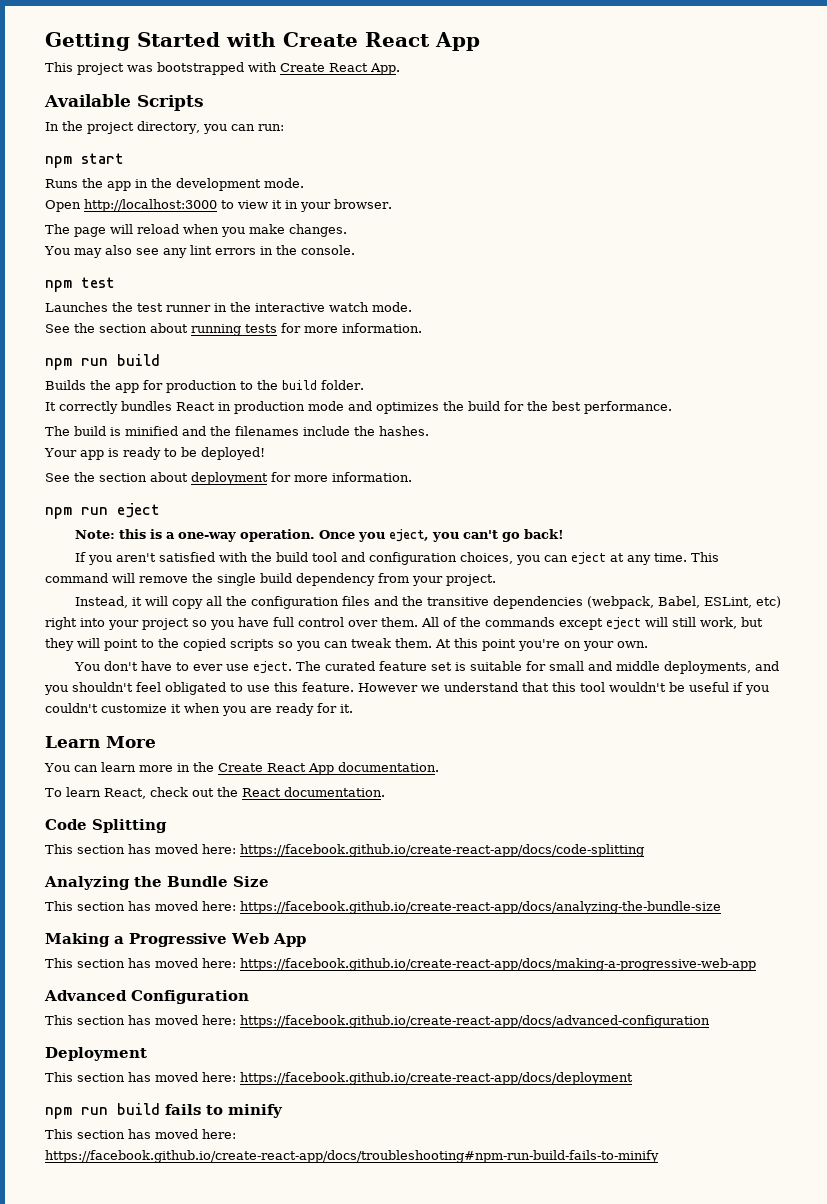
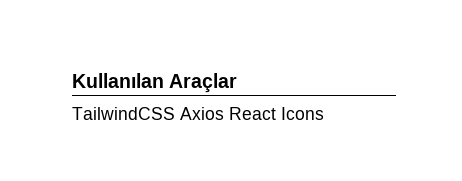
[45,32,480,51] [45,62,400,75] [44,94,204,111] [45,121,284,134] [45,153,124,168] [45,178,304,191] [45,199,392,212] [45,224,347,237] [44,245,355,258] [45,277,115,292] [45,302,412,312] [45,323,422,336] [45,354,160,370] [45,380,364,393] [45,401,672,414] [45,426,429,436] [44,447,265,460] [45,472,412,485] [45,503,160,519] [75,529,565,542] [75,552,720,565] [45,573,496,586] [75,596,782,609] [45,617,763,630] [45,638,648,651] [74,661,780,674] [44,682,769,695] [45,703,353,716] [45,736,156,748] [44,762,439,775] [45,787,385,799] [45,819,167,833] [45,844,644,857] [44,876,269,890] [45,901,721,914] [45,933,306,947] [45,958,756,971] [44,990,249,1004] [45,1015,710,1028] [45,1047,147,1061] [45,1072,633,1085] [45,1103,283,1119] [45,1129,236,1139] [45,1150,659,1163] Getting Started with Create React App // This project was bootstrapped with Create React App. // Available Scripts // In the project directory, you can run: // npm start // Runs the app in the development mode. // Open http://localhost:3000 to view it in your browser. // The page will reload when you make changes. // You may also see any lint errors in the console. // npm test // Launches the test runner in the interactive watch mode. // See the section about running tests for more information. // npm run build // Builds the app for production to the build folder. // It correctly bundles React in production mode and optimizes the build for the best performance. // The build is minified and the filenames include the hashes. // Your app is ready to be deployed! // See the section about deployment for more information. // npm run eject // Note: this is a one-way operation. Once you eject, you can't go back! // If you aren't satisfied with the build tool and configuration choices, you can eject at any time. This command will remove the single build dependency from your project. // Instead, it will copy all the configuration files and the transitive dependencies (webpack, Babel, ESLint, etc) right into your project so you have full control over them. All of the commands except eject will still work, but they will point to the copied scripts so you can tweak them. At this point you're on your own. // You don't have to ever use eject. The curated feature set is suitable for small and middle deployments, and you shouldn't feel obligated to use this feature. However we understand that this tool wouldn't be useful if you couldn't customize it when you are ready for it. // Learn More // You can learn more in the Create React App documentation. // To learn React, check out the React documentation. // Code Splitting // This section has moved here: https://facebook.github.io/create-react-app/docs/code-splitting // Analyzing the Bundle Size // This section has moved here: https://facebook.github.io/create-react-app/docs/analyzing-the-bundle-size // Making a Progressive Web App // This section has moved here: https://facebook.github.io/create-react-app/docs/making-a-progressive-web-app // Advanced Configuration // This section has moved here: https://facebook.github.io/create-react-app/docs/advanced-configuration // Deployment // This section has moved here: https://facebook.github.io/create-react-app/docs/deployment // npm run build fails to minify // This section has moved here: https://facebook.github.io/create-react-app/docs/troubleshooting#npm-run-build-fails-to-minify -> [72,73,238,93] [72,107,324,120] Kullanılan Araçlar // TailwindCSS Axios React Icons

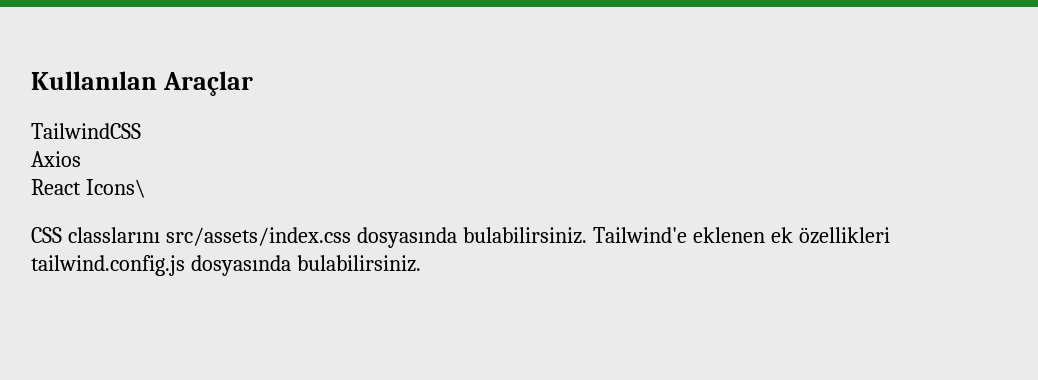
(175, 113) none -> (141, 131) //
[229,107,324,120] React Icons -> [31,179,146,198] [31,227,890,248] [31,255,421,276] // React Icons\ // CSS classlarını src/assets/index.css dosyasında bulabilirsiniz. Tailwind'e eklenen ek özellikleri tailwind.config.js dosyasında bulabilirsiniz.

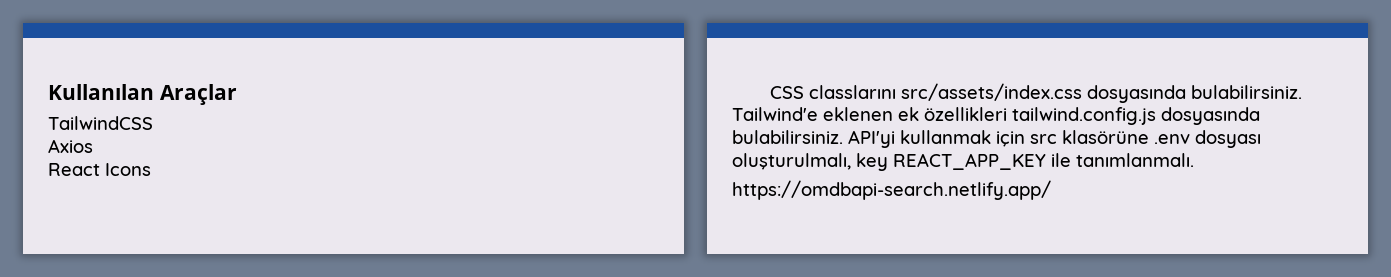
[85,179,146,198] Icons\ -> [105,163,151,176] Icons
(421, 263) none -> [848,130,1261,148] [732,153,1194,171] [732,180,1051,200] API'yi kullanmak için src klasörüne .env dosyası oluşturulmalı, key REACT_APP_KEY ile tanımlanmalı. // https://omdbapi-search.netlify.app/

